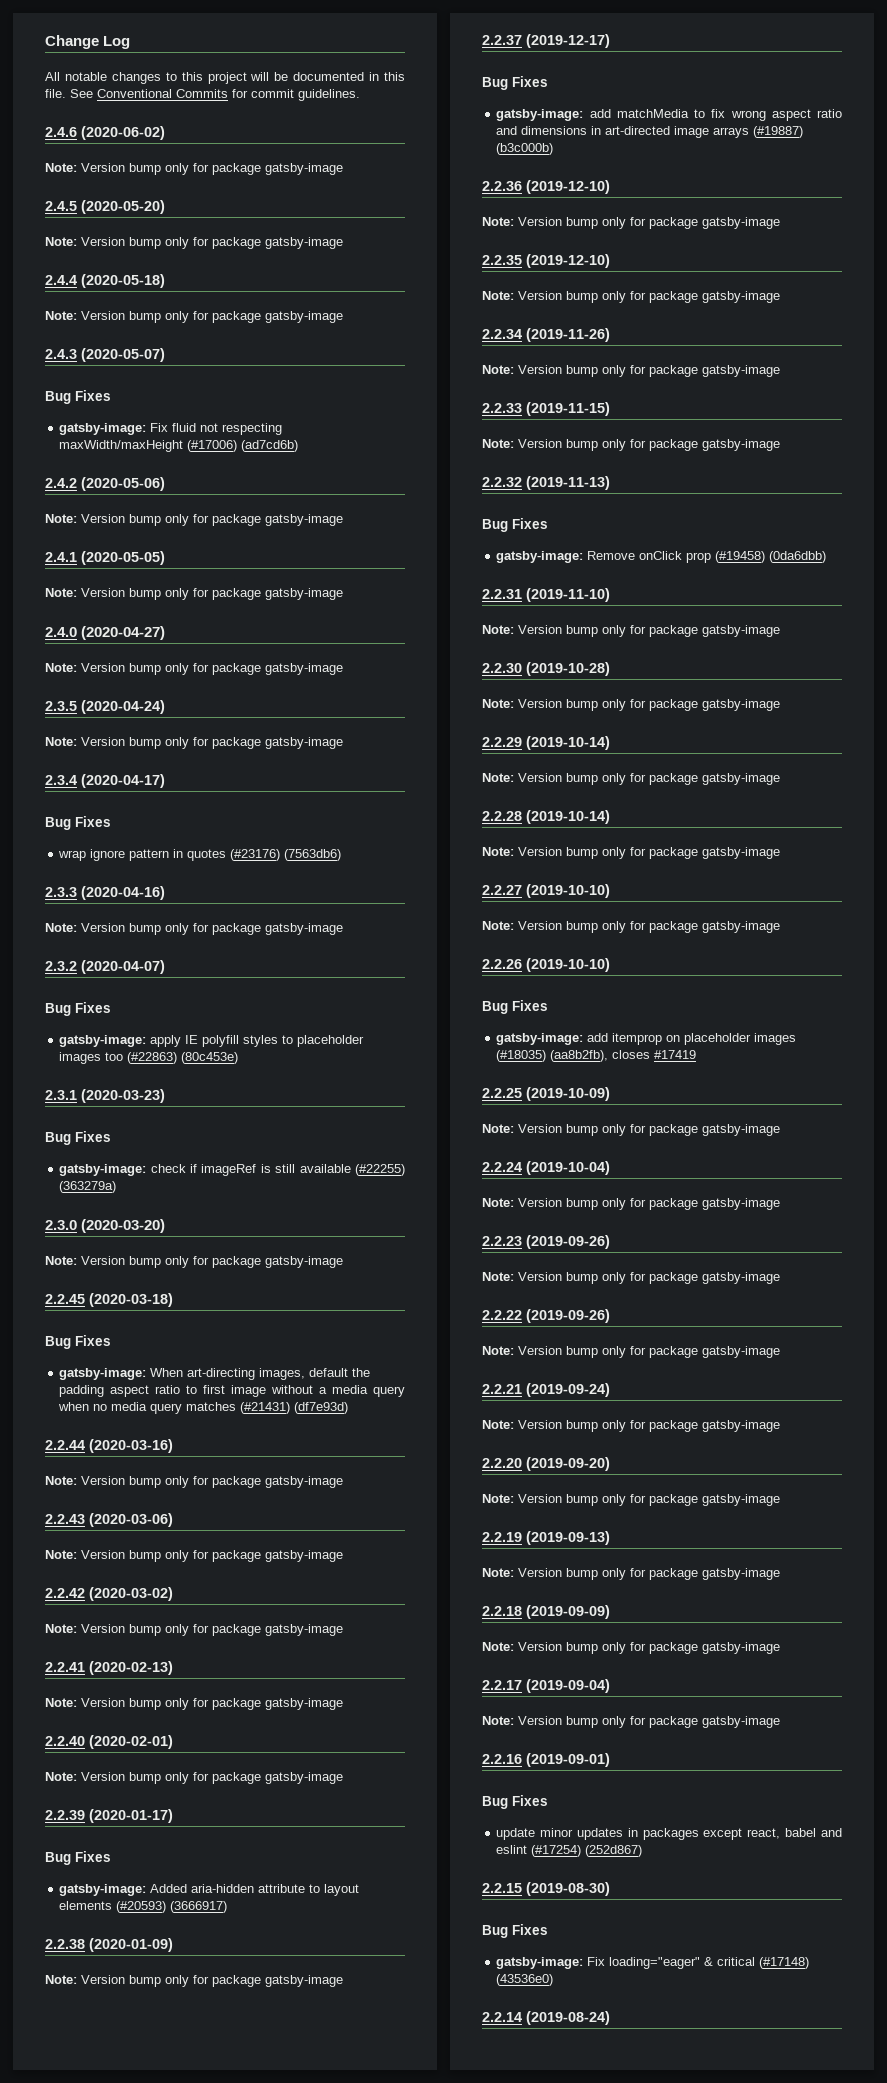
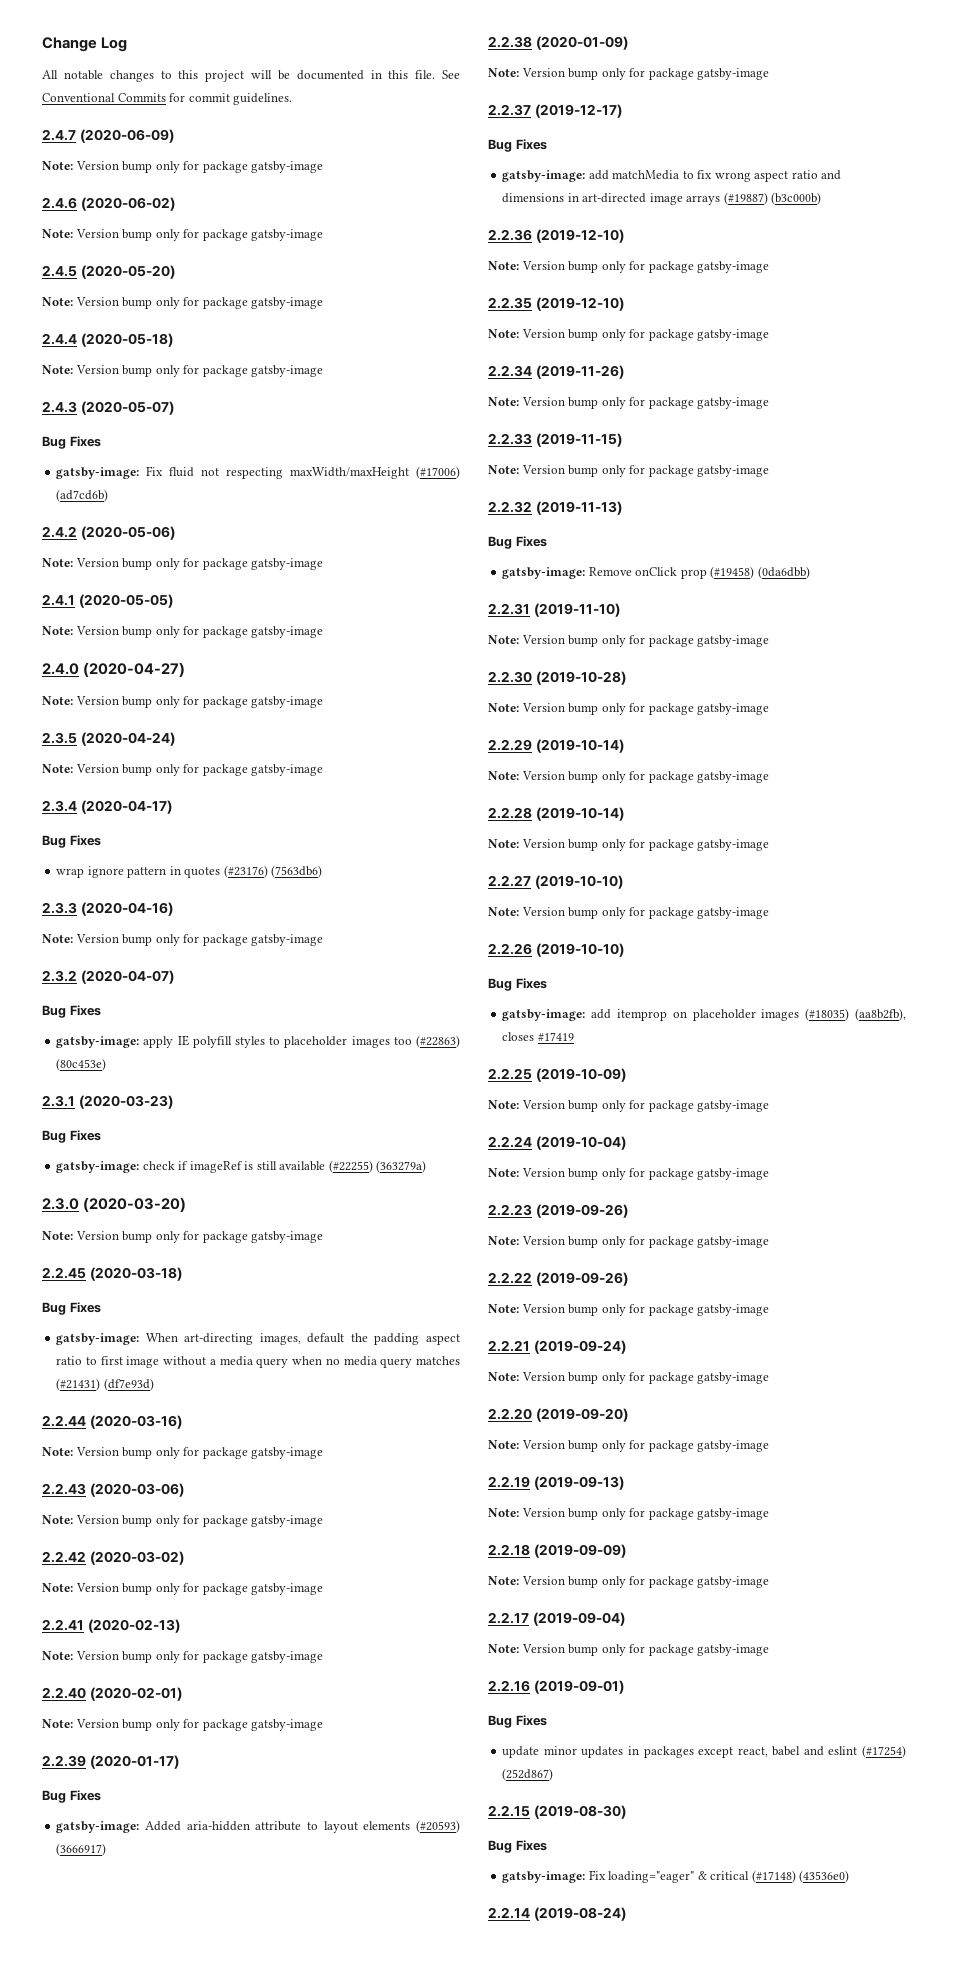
(360, 95) none -> [42,129,174,143] [42,161,324,173] // 2.4.7 (2020-06-09) // Note: Version bump only for package gatsby-image

